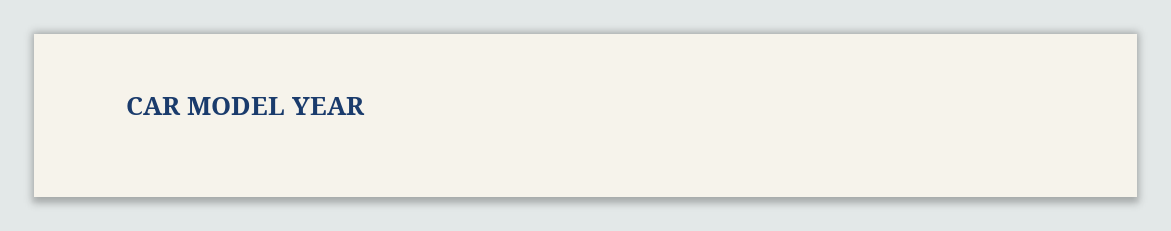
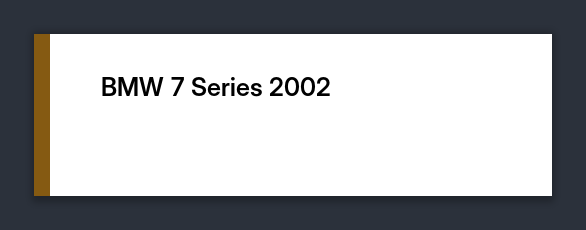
[126,97,365,115] CAR MODEL YEAR -> [101,77,332,97] BMW 7 Series 2002

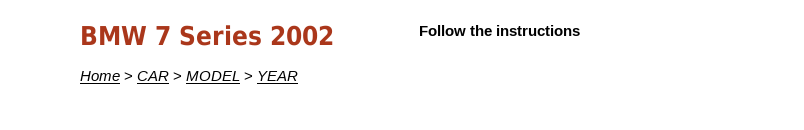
(332, 86) none -> [80,71,299,81] [419,25,581,36] // Home > CAR > MODEL > YEAR // Follow the instructions

